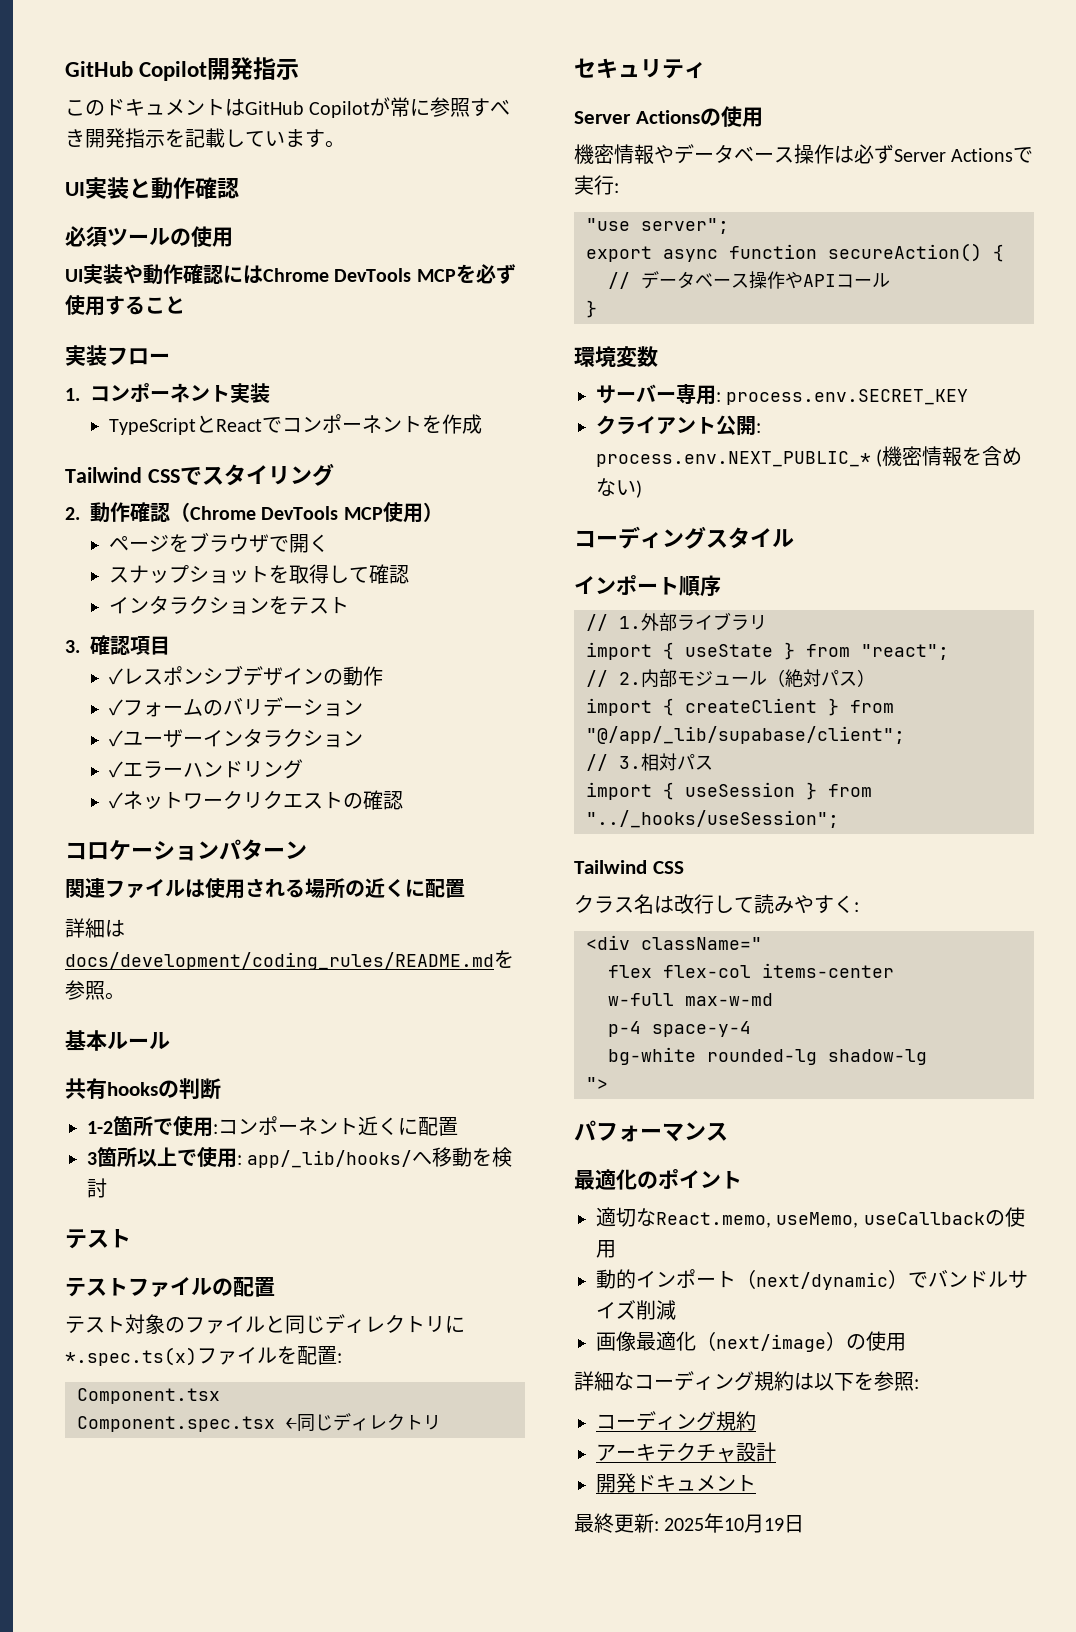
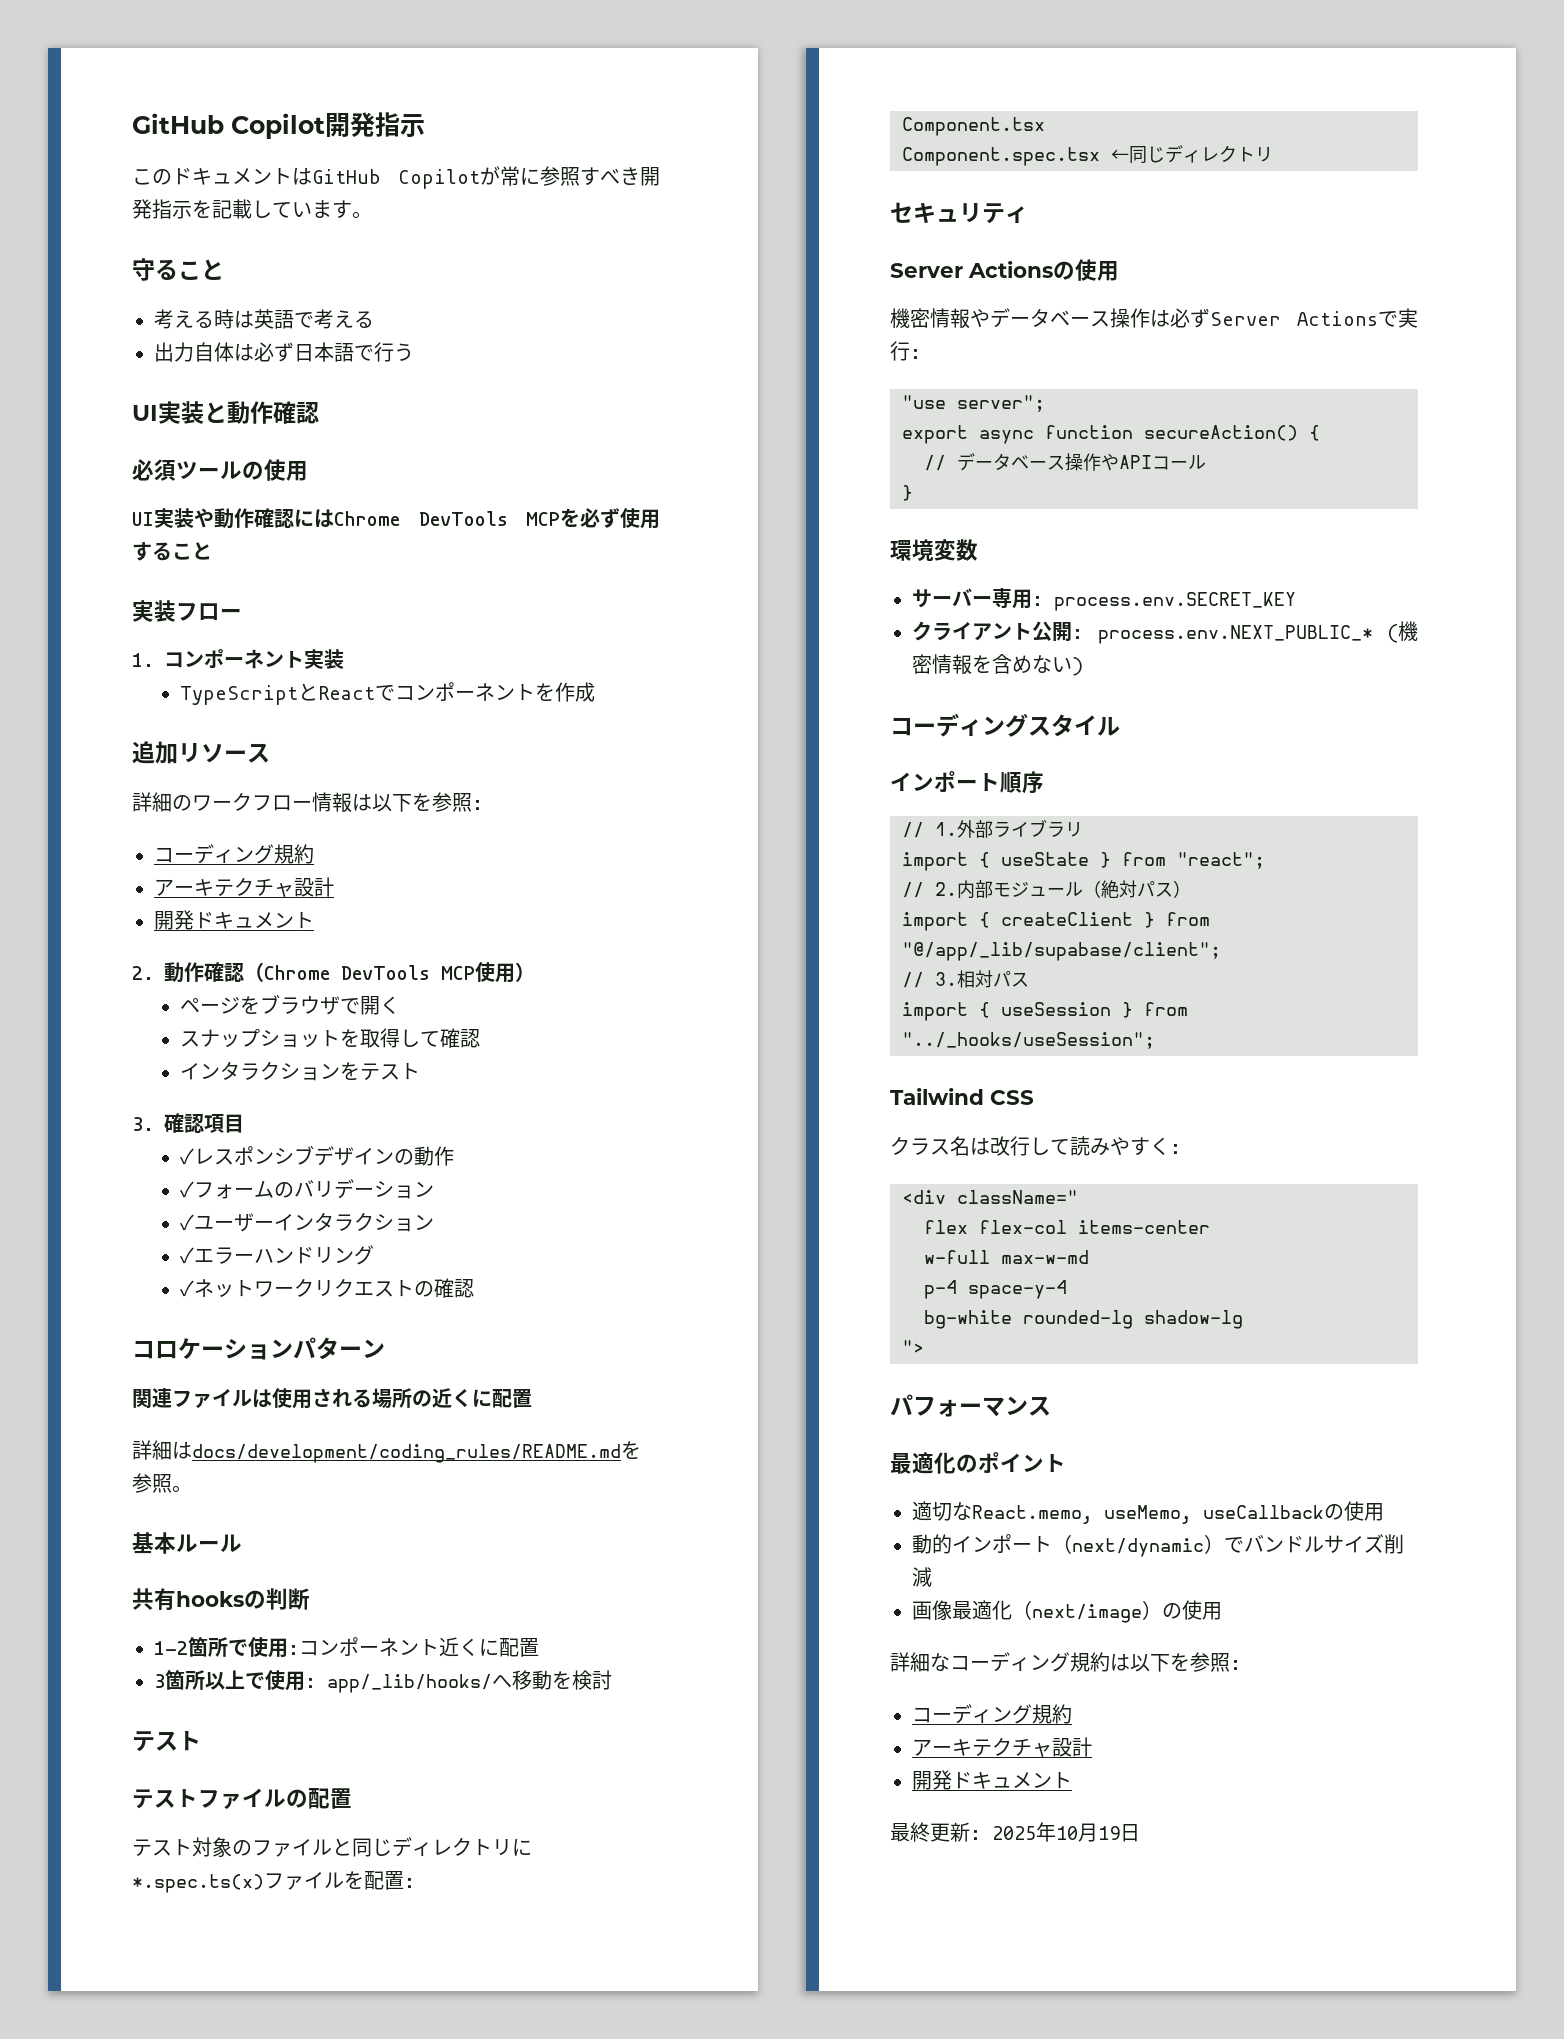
(345, 144) none -> [132,258,224,281] [154,309,374,329] [154,342,414,362] // 守ること // 考える時は英語で考える // 出力自体は必ず日本語で行う
[65,463,334,486] Tailwind CSSでスタイリング -> [132,741,270,764] [132,792,483,813] [154,844,314,864] [154,877,334,897] [154,910,314,930] 追加リソース // 詳細のワークフロー情報は以下を参照: // コーディング規約 // アーキテクチャ設計 // 開発ドキュメント

